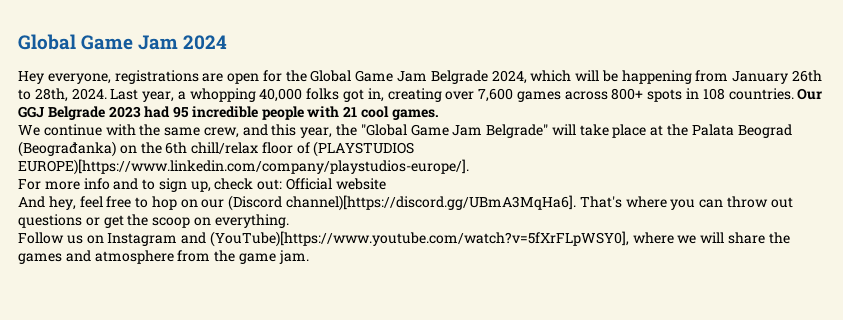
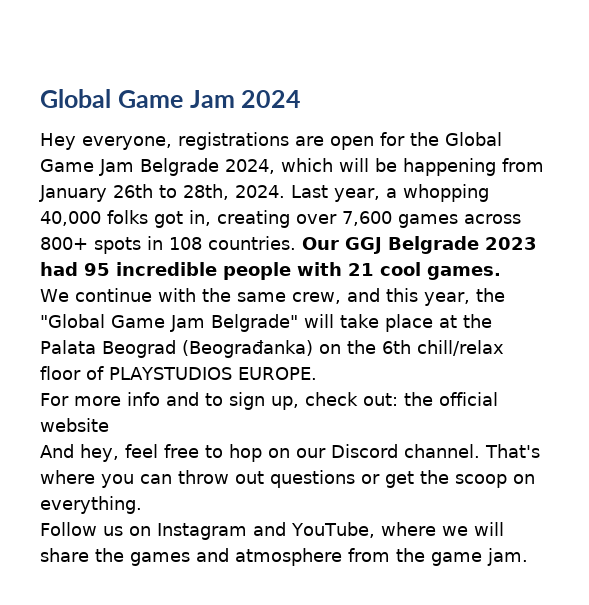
[313,141,415,157] [18,159,469,175] (PLAYSTUDIOS EUROPE)[https://www.linkedin.com/company/playstudios-europe/]. -> [109,367,317,380] PLAYSTUDIOS EUROPE.
[286,178,333,190] Official -> [404,392,498,406] the official
[228,195,577,211] (Discord channel)[https://discord.gg/UBmA3MqHa6]. -> [331,444,480,458] Discord channel.
[209,231,629,247] (YouTube)[https://www.youtube.com/watch?v=5fXrFLpWSY0], -> [291,522,375,538] YouTube,

